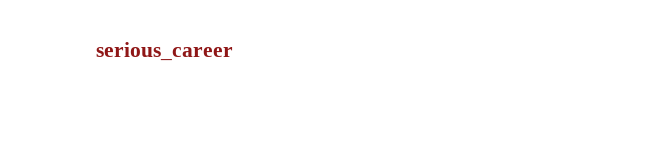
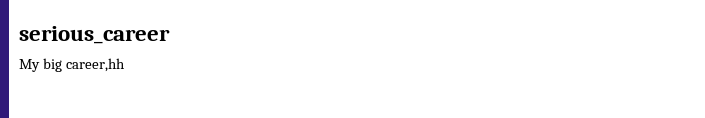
(233, 51) none -> [19,58,125,72] // My big career,hh

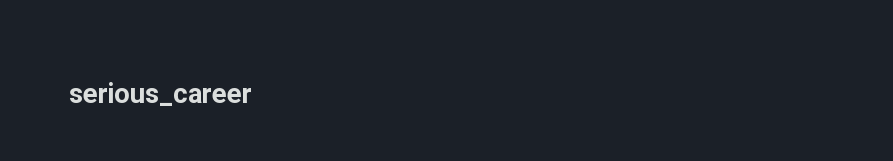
[19,58,125,72] // My big career,hh -> (252, 94) none

